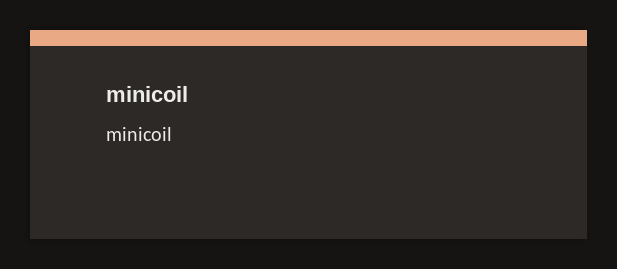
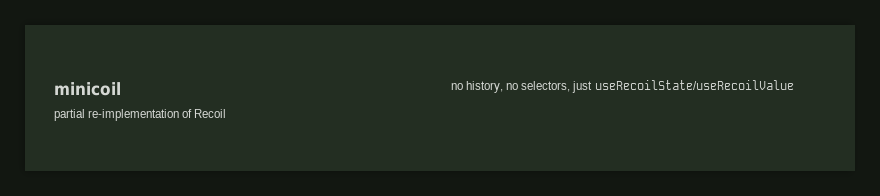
[106,127,172,141] minicoil -> [54,109,227,121] [451,80,794,93] partial re-implementation of Recoil // no history, no selectors, just useRecoilState/useRecoilValue

